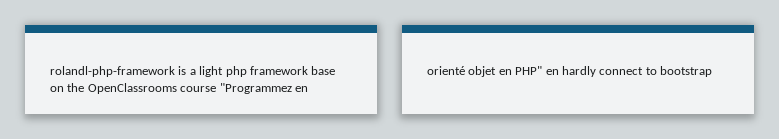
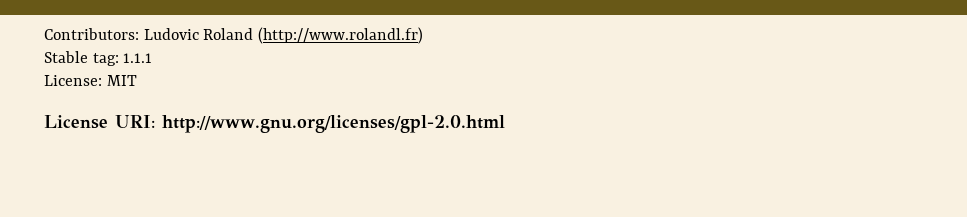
[50,66,336,77] [50,83,308,94] [427,66,712,77] rolandl-php-framework is a light php framework base on the OpenClassrooms course "Programmez en orienté objet en PHP" en hardly connect to bootstrap -> [44,27,424,44] [44,51,153,66] [44,75,137,86] [44,115,505,133] Contributors: Ludovic Roland (http://www.rolandl.fr) // Stable tag: 1.1.1 // License: MIT // License URI: http://www.gnu.org/licenses/gpl-2.0.html

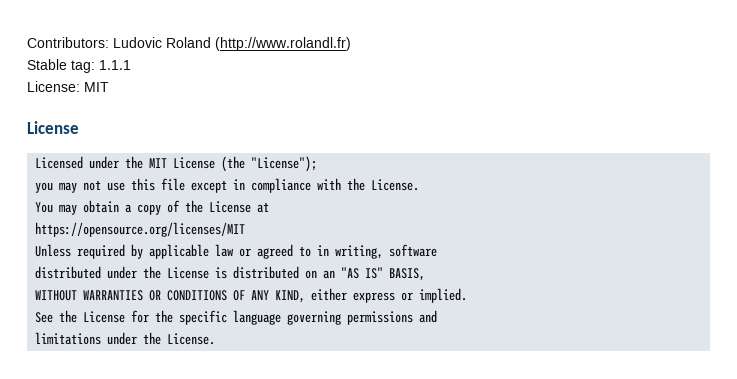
[115,115,505,133] URI: http://www.gnu.org/licenses/gpl-2.0.html -> [35,156,318,172] [35,178,420,193] [35,200,270,215] [35,222,246,237] [35,244,438,259] [35,266,426,281] [35,288,468,303] [35,310,438,325] [35,332,216,345] // Licensed under the MIT License (the "License"); // you may not use this file except in compliance with the License. // You may obtain a copy of the License at // https://opensource.org/licenses/MIT // Unless required by applicable law or agreed to in writing, software // distributed under the License is distributed on an "AS IS" BASIS, // WITHOUT WARRANTIES OR CONDITIONS OF ANY KIND, either express or implied. // See the License for the specific language governing permissions and // limitations under the License.

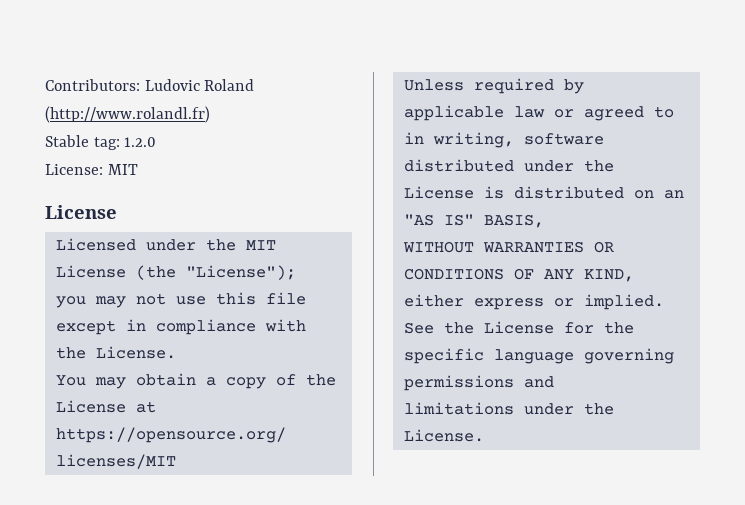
[99,60,131,70] 1.1.1 -> [124,137,157,147] 1.2.0

